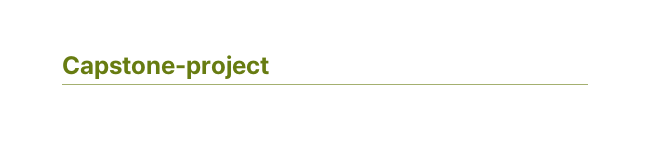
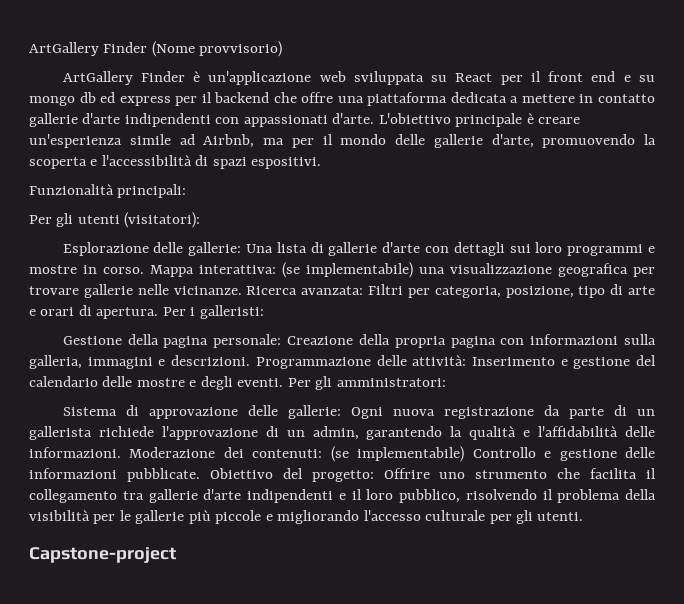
(62, 67) none -> [29,41,283,57] [62,71,655,85] [29,92,656,106] [29,113,581,127] [29,134,656,148] [29,155,322,169] [29,184,187,198] [29,212,201,228] [62,242,655,256] [29,262,655,278] [29,284,656,298] [29,305,264,319] [62,334,656,348] [29,355,657,369] [29,376,446,390] [62,405,655,419] [29,426,656,440] [29,446,655,462] [29,468,656,482] [29,489,656,503] [29,510,584,524] ArtGallery Finder (Nome provvisorio) // ArtGallery Finder è un'applicazione web sviluppata su React per il front end e su mongo db ed express per il backend che offre una piattaforma dedicata a mettere in contatto gallerie d'arte indipendenti con appassionati d'arte. L'obiettivo principale è creare un'esperienza simile ad Airbnb, ma per il mondo delle gallerie d'arte, promuovendo la scoperta e l'accessibilità di spazi espositivi. // Funzionalità principali: // Per gli utenti (visitatori): // Esplorazione delle gallerie: Una lista di gallerie d'arte con dettagli sui loro programmi e mostre in corso. Mappa interattiva: (se implementabile) una visualizzazione geografica per trovare gallerie nelle vicinanze. Ricerca avanzata: Filtri per categoria, posizione, tipo di arte e orari di apertura. Per i galleristi: // Gestione della pagina personale: Creazione della propria pagina con informazioni sulla galleria, immagini e descrizioni. Programmazione delle attività: Inserimento e gestione del calendario delle mostre e degli eventi. Per gli amministratori: // Sistema di approvazione delle gallerie: Ogni nuova registrazione da parte di un gallerista richiede l'approvazione di un admin, garantendo la qualità e l'affidabilità delle informazioni. Moderazione dei contenuti: (se implementabile) Controllo e gestione delle informazioni pubblicate. Obiettivo del progetto: Offrire uno strumento che facilita il collegamento tra gallerie d'arte indipendenti e il loro pubblico, risolvendo il problema della visibilità per le gallerie più piccole e migliorando l'accesso culturale per gli utenti. //

